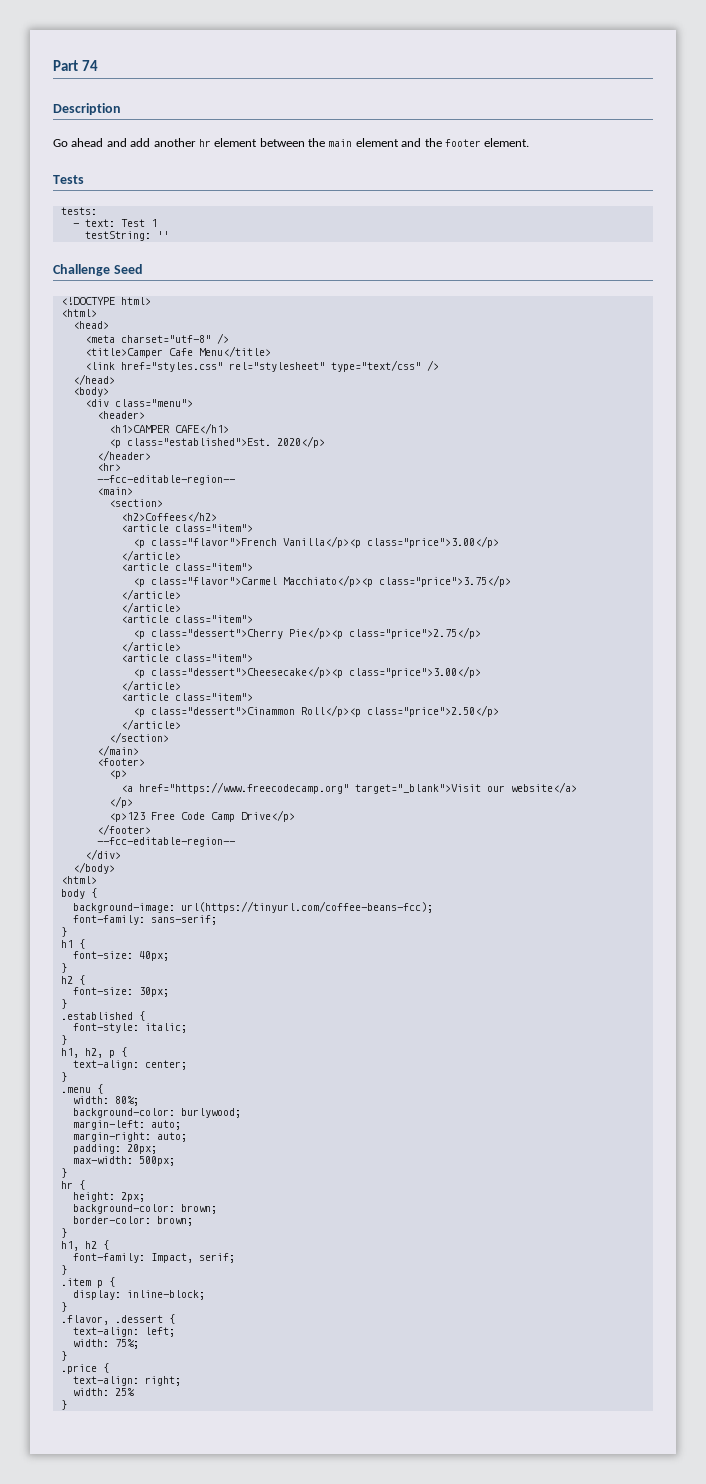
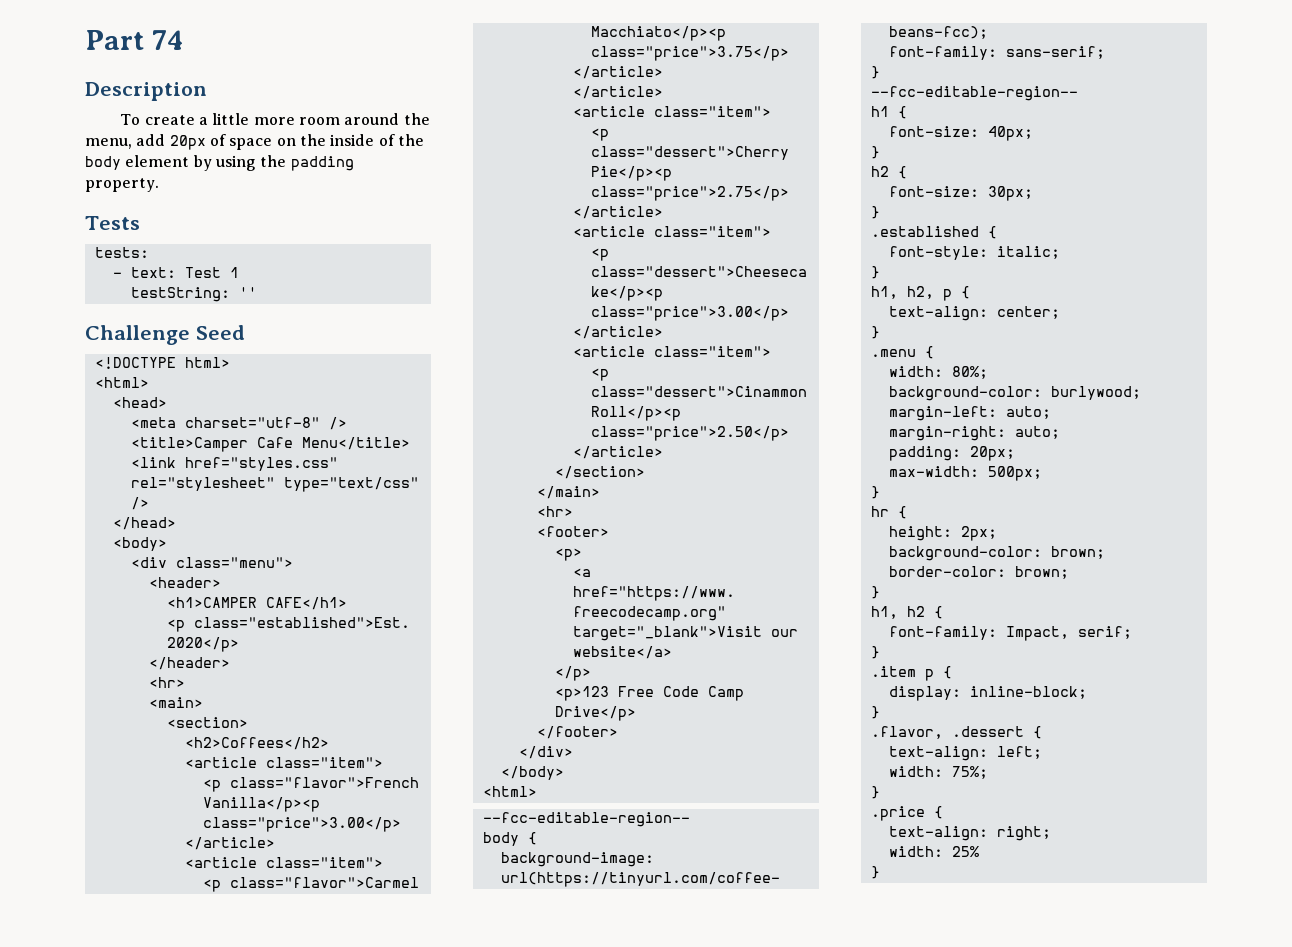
[53,138,530,147] Go ahead and add another hr element between the main element and the footer element. -> [120,113,430,125] [85,134,424,150] [85,155,354,171] [85,178,159,192] To create a little more room around the menu, add 20px of space on the inside of the body element by using the padding property.
[96,475,235,485] // --fcc-editable-region-- -> (185, 682) none
(139, 750) none -> [536,506,573,517] // <hr>
[96,837,235,847] // --fcc-editable-region-- -> (618, 732) none
(97, 880) none -> [482,812,690,827] // --fcc-editable-region--
(67, 932) none -> [870,86,1078,101] // --fcc-editable-region--

